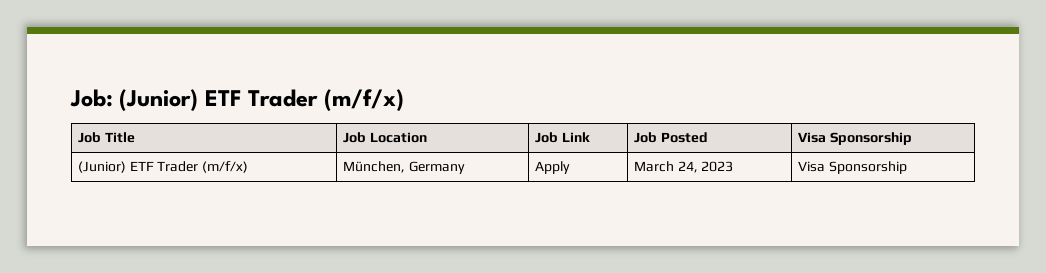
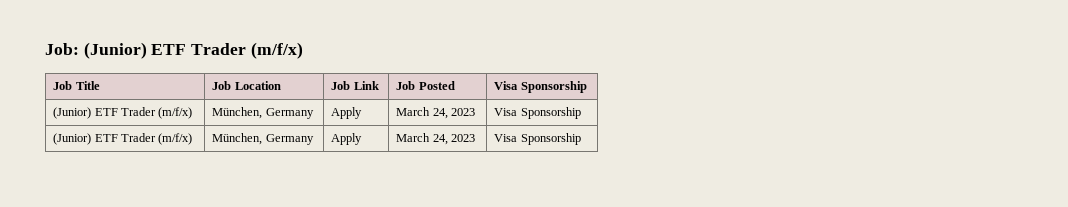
(907, 167) none -> [53,133,193,145] [212,133,314,145] [331,133,363,145] [396,133,475,145] [494,133,581,145] // (Junior) ETF Trader (m/f/x) | München, Germany | Apply | March 24, 2023 | Visa Sponsorship

